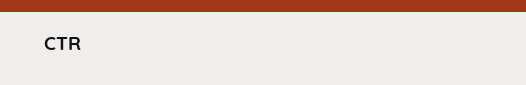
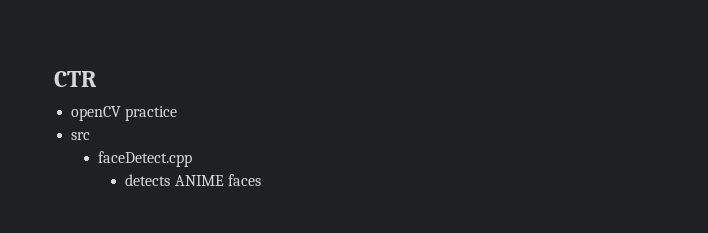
(81, 43) none -> [71,106,178,121] [71,132,91,140] [98,151,193,167] [125,174,261,186] // openCV practice // src // faceDetect.cpp // detects ANIME faces

